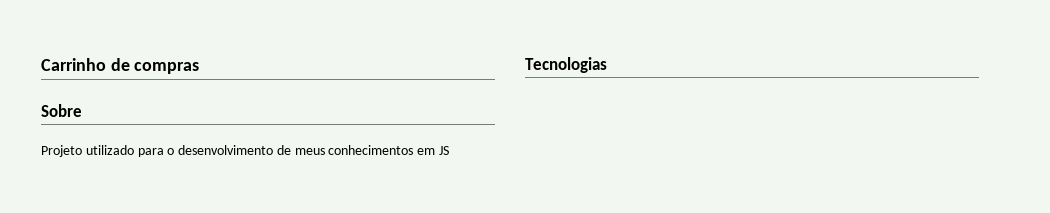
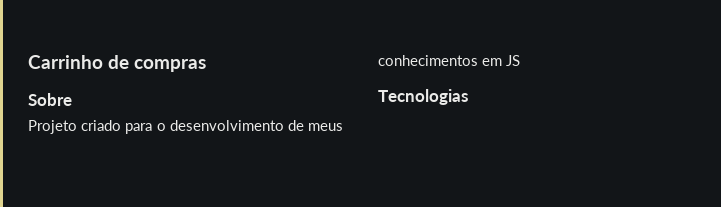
[85,145,134,155] utilizado -> [81,120,122,131] criado

